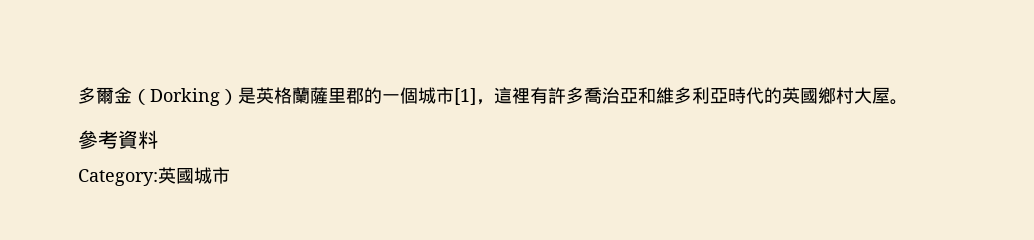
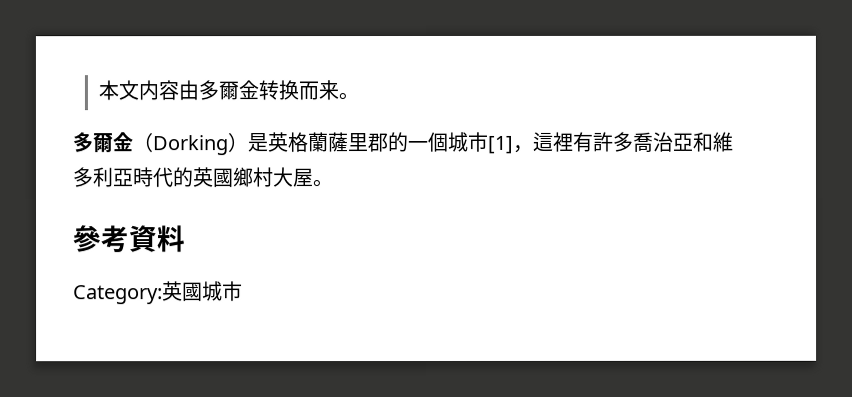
(78, 95) none -> [98,80,360,101] 本文内容由多爾金转换而来。 //

